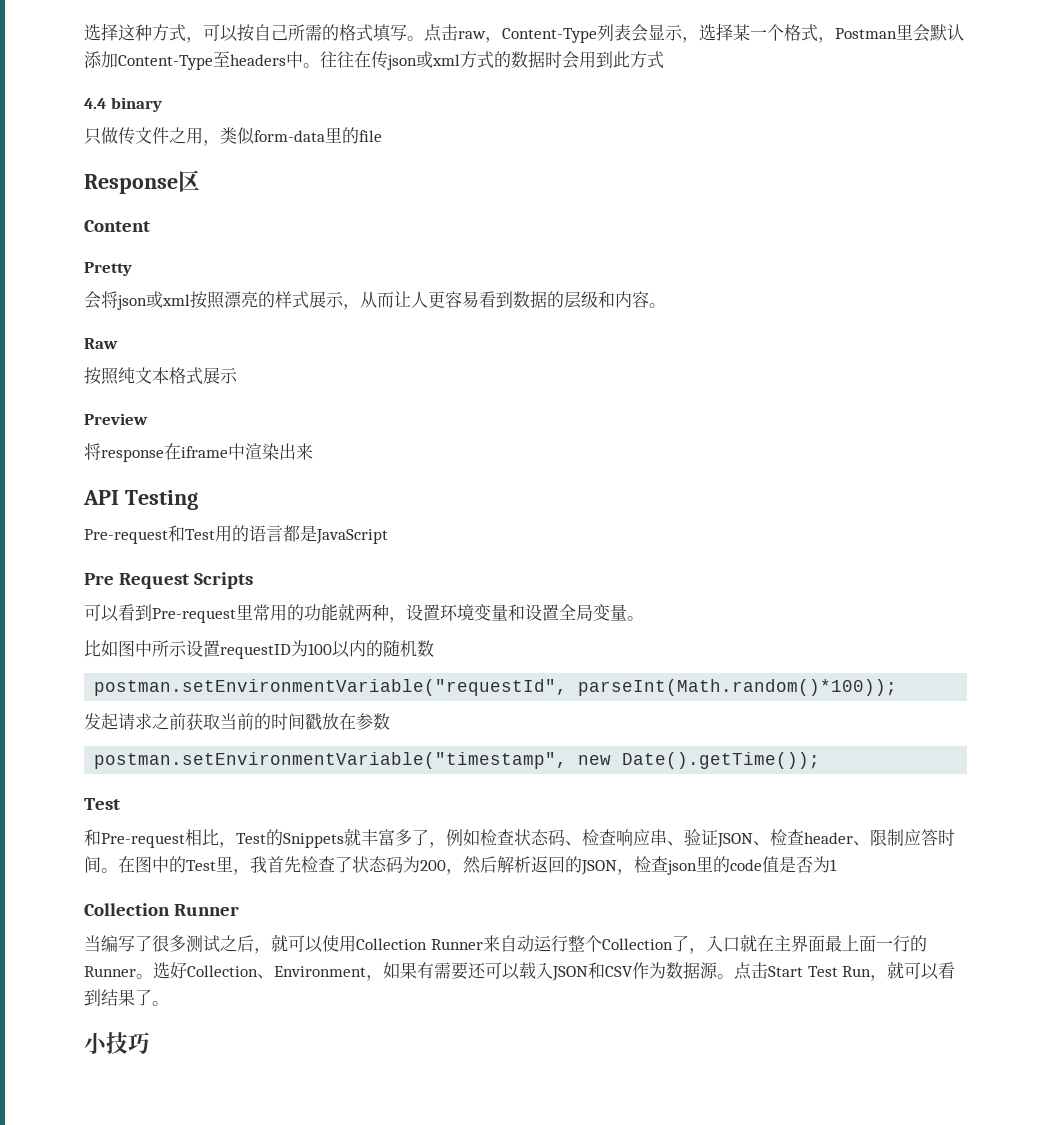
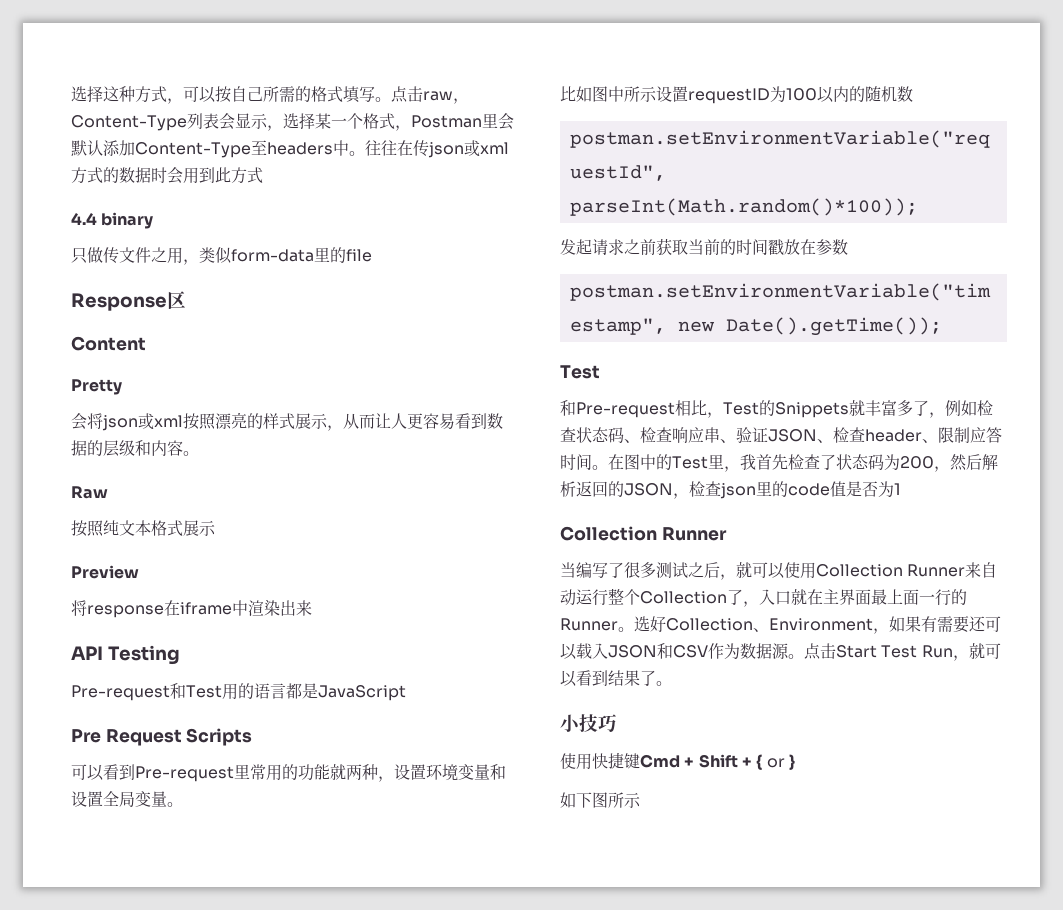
(150, 1043) none -> [560,752,795,770] [560,792,641,808] // 使用快捷键Cmd + Shift + { or } // 如下图所示

